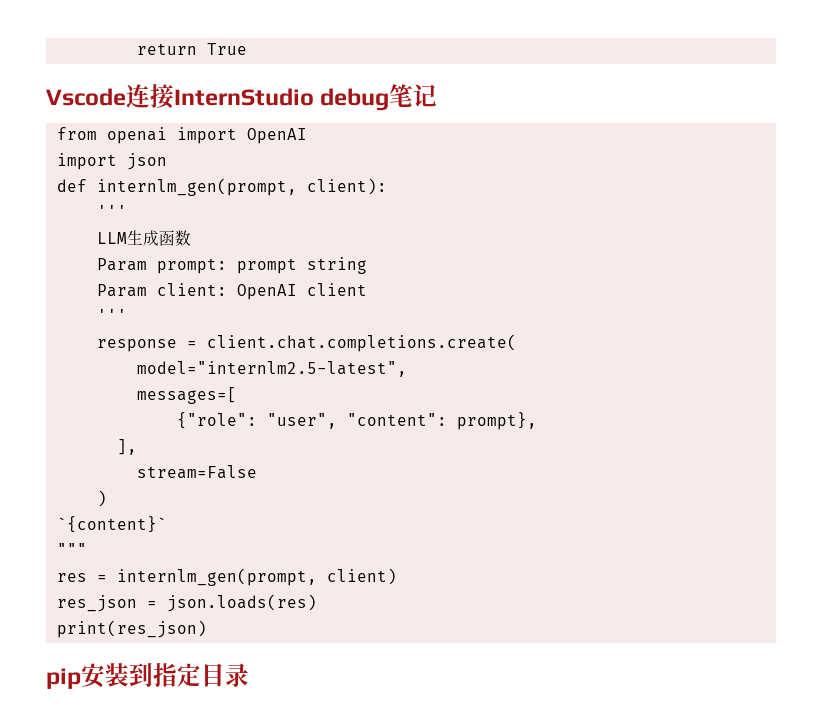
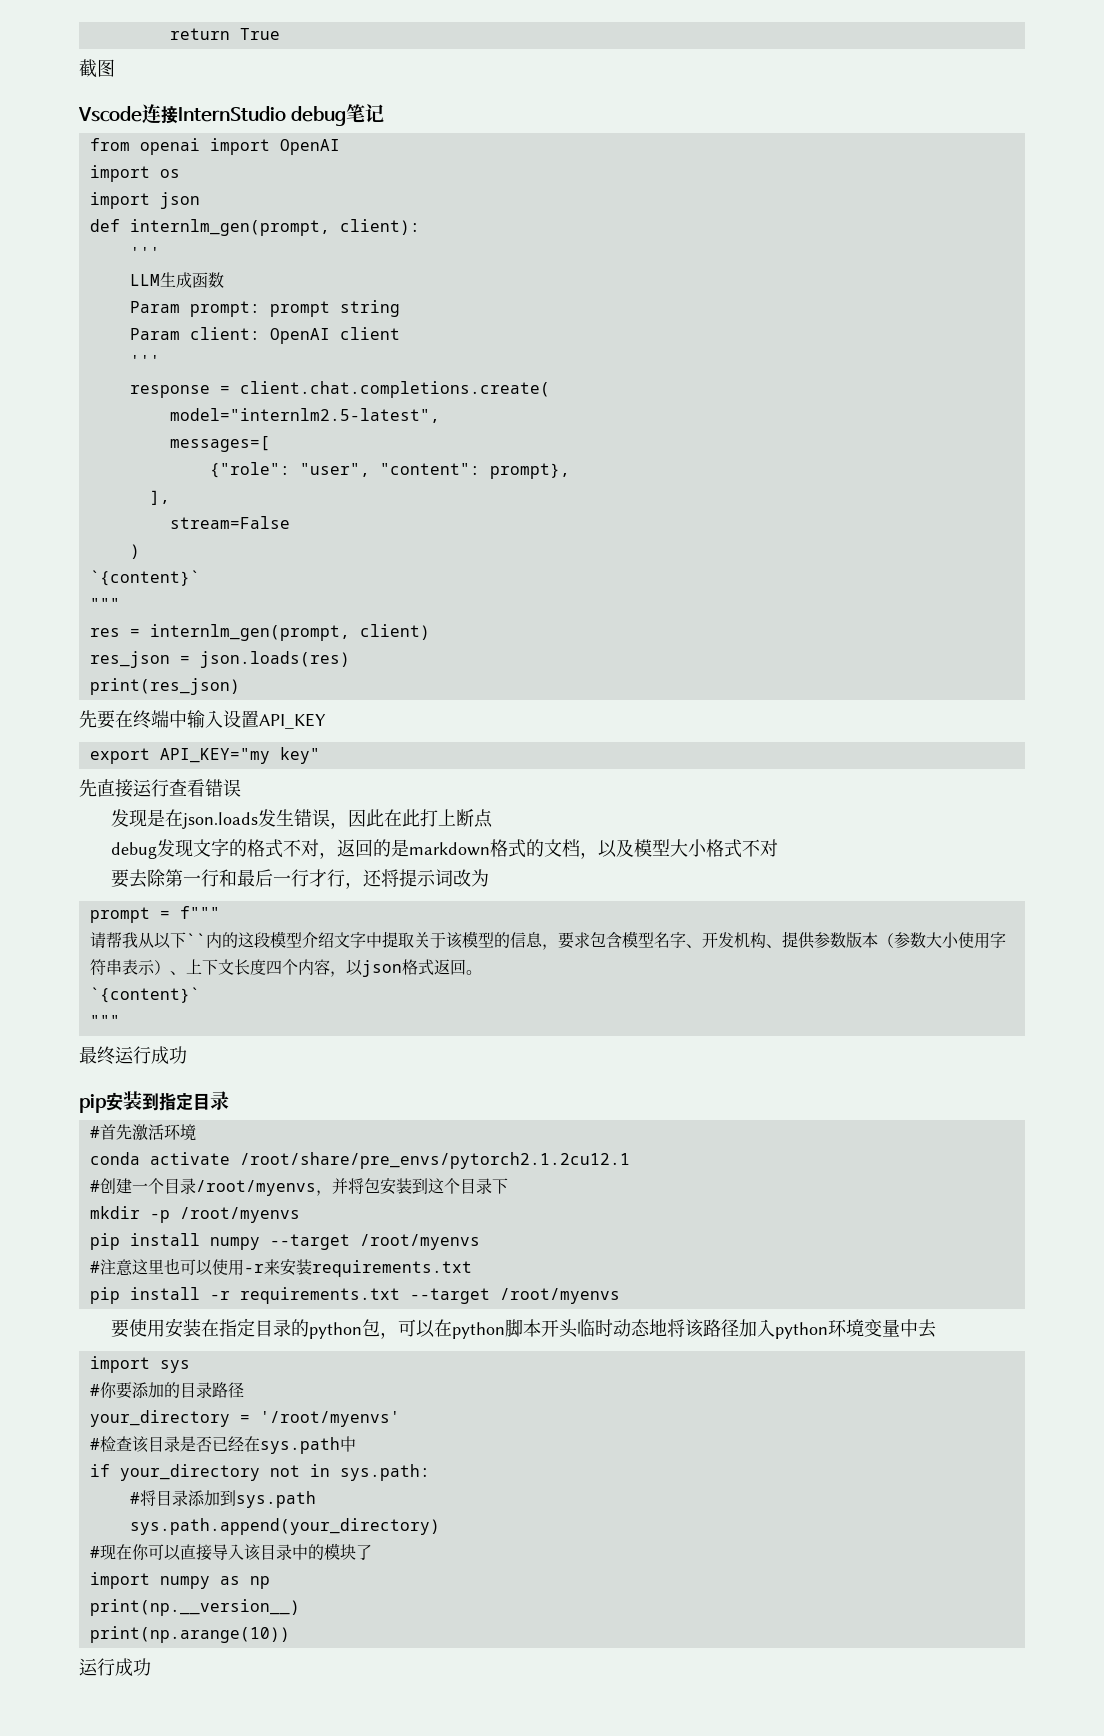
(247, 49) none -> [79,59,115,78] // 截图
(307, 136) none -> [89,165,180,182] // import os
(207, 629) none -> [79,710,326,729] [89,747,320,764] [79,779,241,798] [111,809,494,829] [111,838,779,859] [111,869,490,889] [89,906,220,923] [89,931,1006,950] [89,959,482,977] [89,987,200,1003] [89,1015,120,1027] [79,1046,187,1065] // 先要在终端中输入设置API_KEY // export API_KEY="my key" // 先直接运行查看错误 // 发现是在json.loads发生错误，因此在此打上断点 // debug发现文字的格式不对，返回的是markdown格式的文档，以及模型大小格式不对 // 要去除第一行和最后一行才行，还将提示词改为 // prompt = f""" // 请帮我从以下``内的这段模型介绍文字中提取关于该模型的信息，要求包含模型名字、开发机构、提供参数版本（参数大小使用字符串表示）、上下文长度四个内容，以json格式返回。 // `{content}` // """ // 最终运行成功
(249, 675) none -> [89,1124,196,1141] [89,1152,630,1169] [89,1178,508,1196] [89,1206,300,1223] [89,1233,480,1250] [89,1258,472,1277] [89,1287,620,1304] [111,1318,937,1339] [89,1356,190,1373] [89,1382,244,1399] [89,1410,400,1427] [89,1436,356,1454] [89,1464,430,1481] [129,1490,316,1508] [129,1518,440,1535] [89,1543,372,1561] [89,1572,270,1589] [89,1599,300,1616] [89,1626,290,1643] [79,1658,151,1676] // #首先激活环境 // conda activate /root/share/pre_envs/pytorch2.1.2cu12.1 // #创建一个目录/root/myenvs，并将包安装到这个目录下 // mkdir -p /root/myenvs // pip install numpy --target /root/myenvs // #注意这里也可以使用-r来安装requirements.txt // pip install -r requirements.txt --target /root/myenvs // 要使用安装在指定目录的python包，可以在python脚本开头临时动态地将该路径加入python环境变量中去 // import sys // #你要添加的目录路径 // your_directory = '/root/myenvs' // #检查该目录是否已经在sys.path中 // if your_directory not in sys.path: // #将目录添加到sys.path // sys.path.append(your_directory) // #现在你可以直接导入该目录中的模块了 // import numpy as np // print(np.__version__) // print(np.arange(10)) // 运行成功

